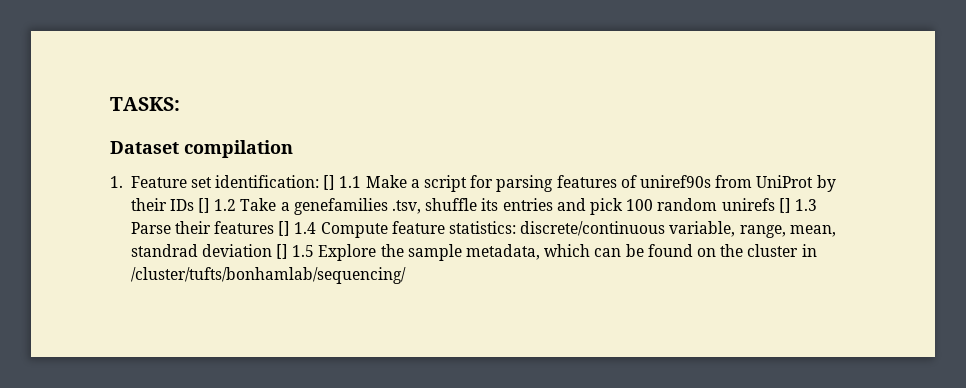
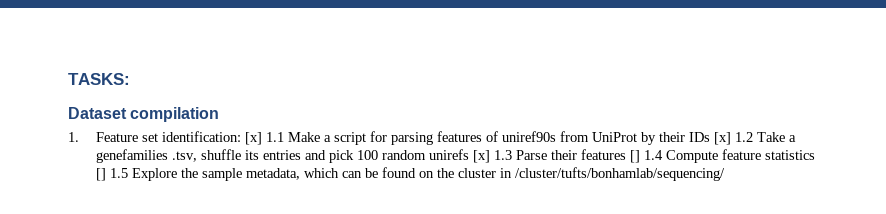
[323,175,336,190] [] -> [245,132,263,145] [x]
[198,198,211,213] [] -> [714,132,732,145] [x]
[778,198,791,213] [] -> [473,150,491,163] [x]
[449,221,836,238] [130,244,272,257] statistics: discrete/continuous variable, range, mean, standrad deviation -> [765,150,816,160] statistics

